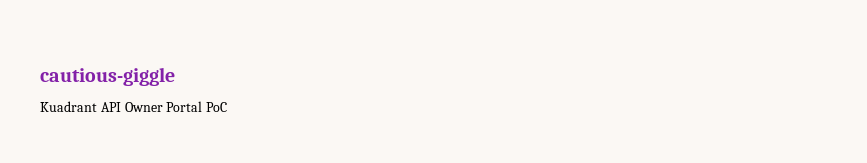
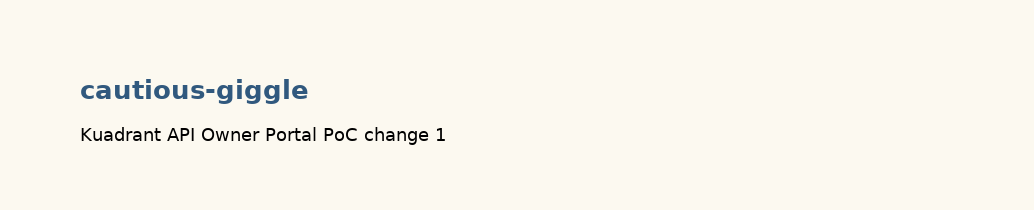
(228, 107) none -> [363,127,446,145] change 1

